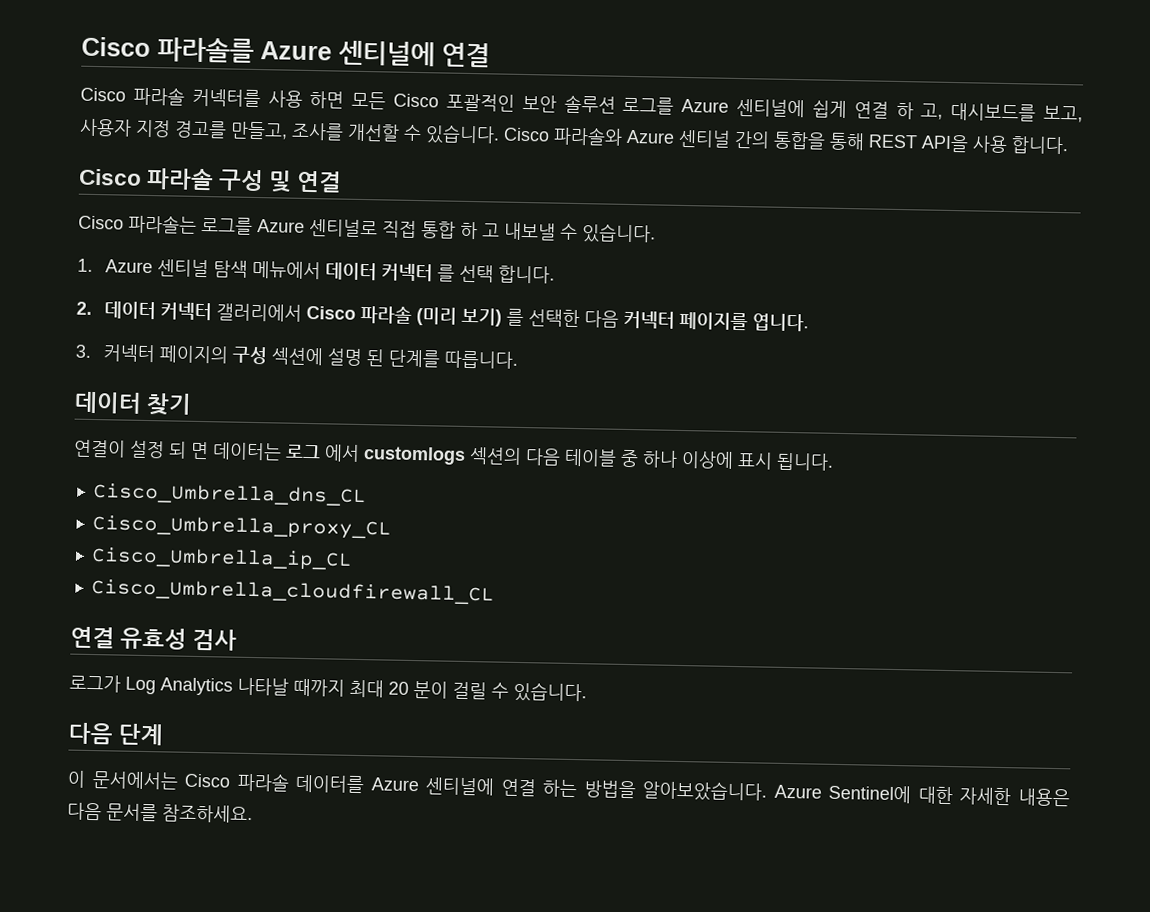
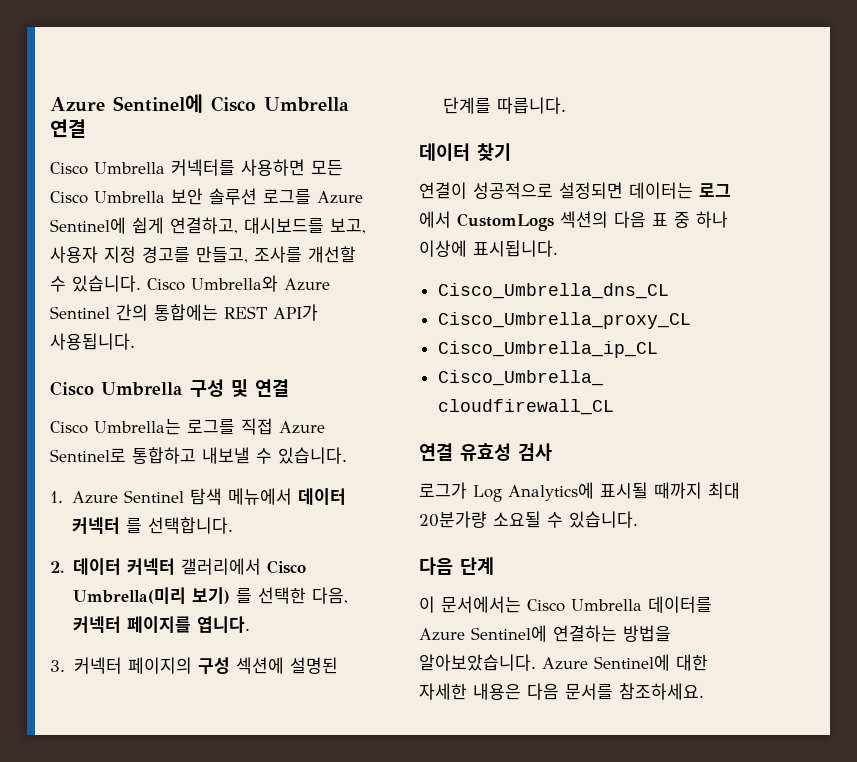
[81,36,490,68] [80,86,345,109] Cisco 파라솔를 Azure 센티널에 연결 // Cisco 파라솔 커넥터를 사용 하면 -> [50,94,349,113] [50,119,86,138] [50,159,305,176] Azure Sentinel에 Cisco Umbrella 연결 // Cisco Umbrella 커넥터를 사용하면
[445,93,515,112] 포괄적인 -> [94,191,165,203] Umbrella
[736,98,944,120] 센티널에 쉽게 연결 하 고, -> [50,217,238,234] Sentinel에 쉽게 연결하고,
[553,126,1069,155] [78,167,215,191] 파라솔와 Azure 센티널 간의 통합을 통해 REST API을 사용 합니다. // Cisco 파라솔 -> [191,275,330,292] [50,304,318,321] [50,333,135,350] [50,381,183,396] Umbrella와 Azure Sentinel 간의 통합에는 REST API가 사용됩니다. // Cisco Umbrella
[128,214,500,240] 파라솔는 로그를 Azure 센티널로 직접 통합 하 고 -> [94,418,325,435] [50,447,196,464] Umbrella는 로그를 직접 Azure Sentinel로 통합하고
[156,259,209,278] 센티널 -> [123,490,184,503] Sentinel
[458,264,555,284] 선택 합니다. -> [147,517,233,534] 선택합니다.
[359,305,457,326] 파라솔 (미리 -> [72,587,186,604] Umbrella(미리
[583,310,619,328] 다음 -> [311,587,348,604] 다음,
[326,348,384,367] 설명 된 -> [289,657,338,674] 설명된
[129,440,209,460] 설정 되 면 -> [473,182,623,199] 성공적으로 설정되면
[363,446,466,465] customlogs -> [457,213,554,231] CustomLogs
[564,448,617,467] 테이블 -> [652,213,668,226] 표
[737,452,834,471] 표시 됩니다. -> [473,240,558,257] 표시됩니다.
[160,677,487,700] Analytics 나타날 때까지 최대 20 분이 걸릴 -> [508,482,740,501] [419,511,541,528] Analytics에 표시될 때까지 최대 20분가량 소요될
[236,772,290,792] 파라솔 -> [571,599,642,611] Umbrella
[425,777,578,798] 센티널에 연결 하는 -> [471,625,617,642] Sentinel에 연결하는

